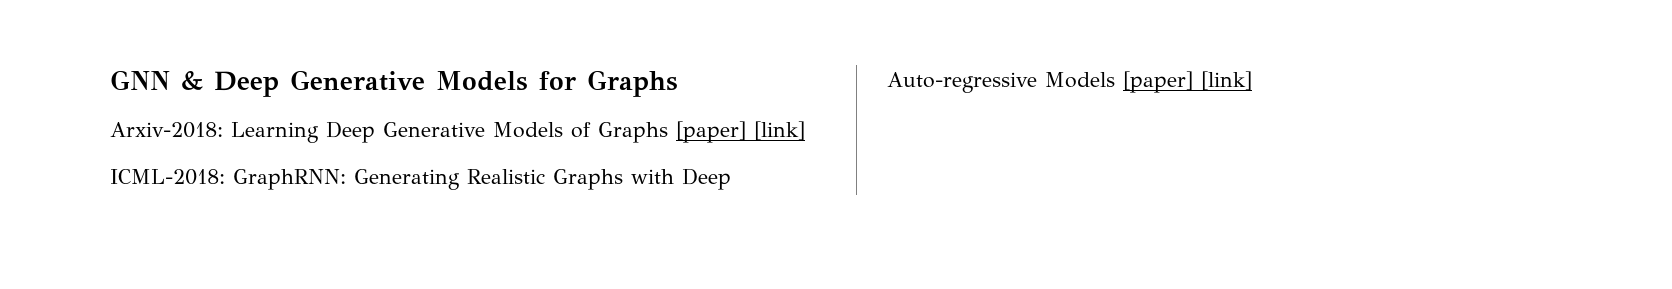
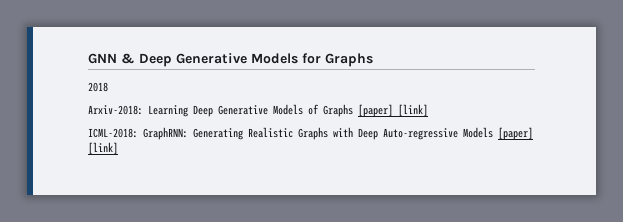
(678, 83) none -> [88,82,108,92] // 2018

